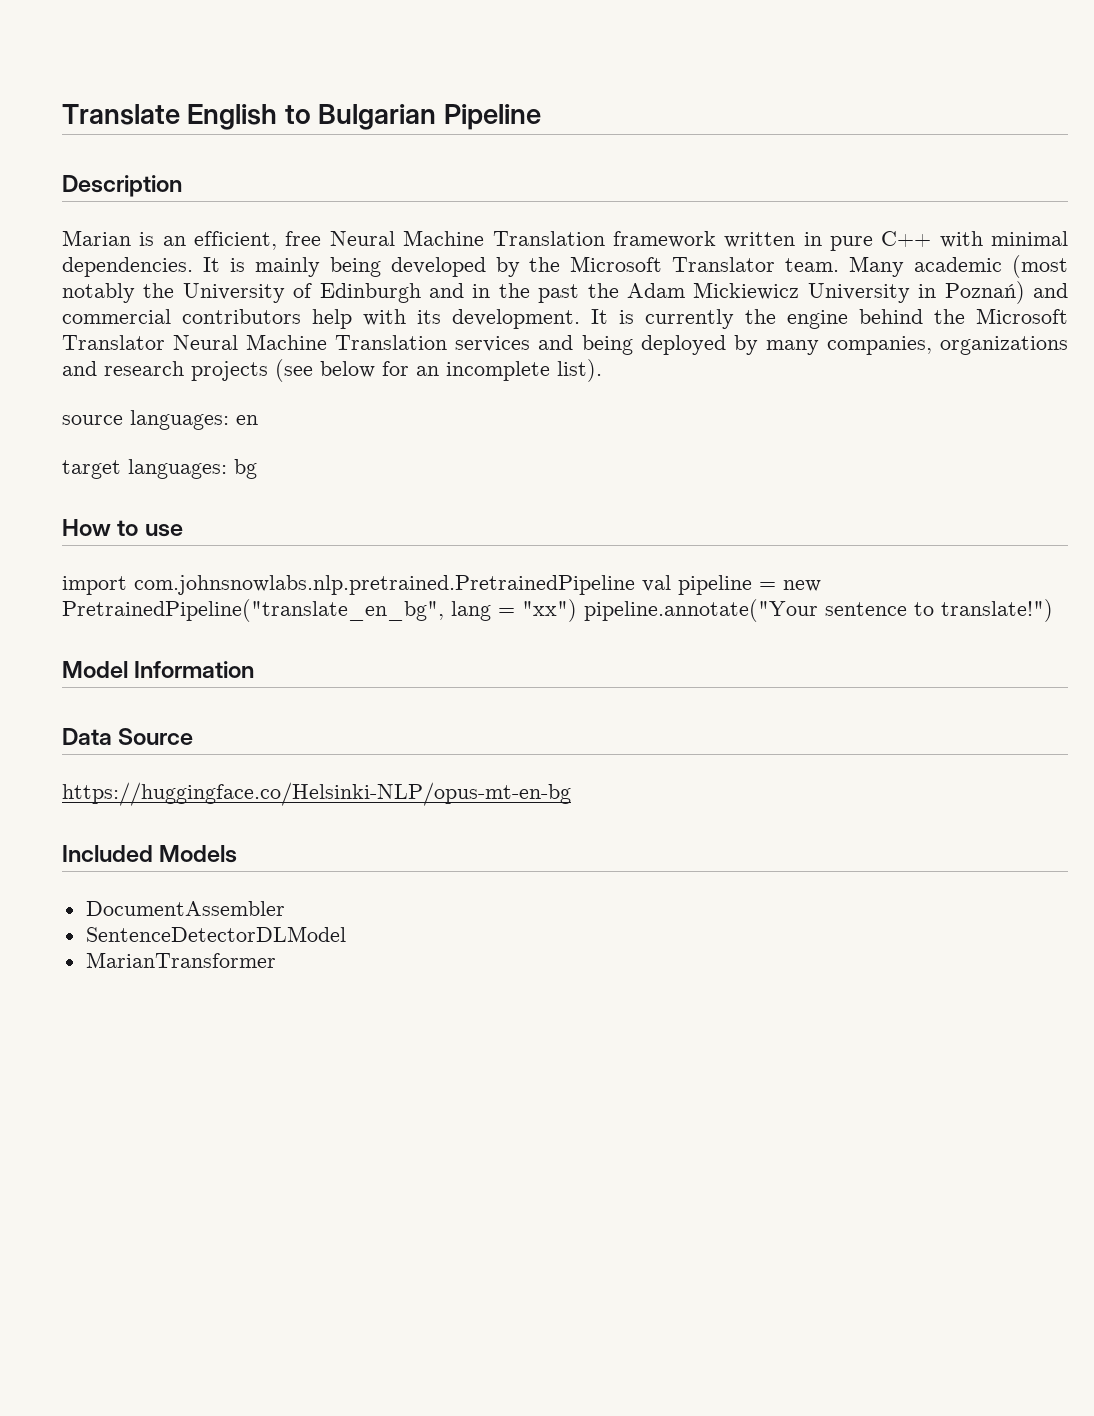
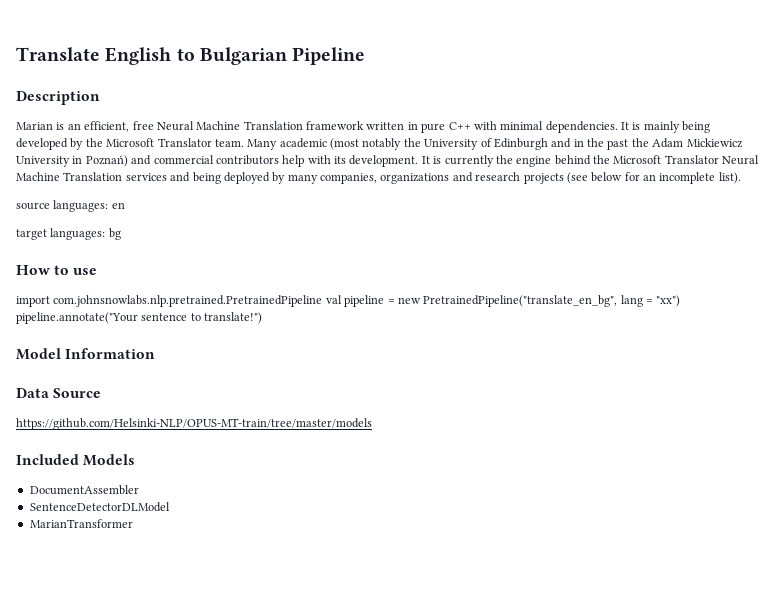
[62,782,571,806] https://huggingface.co/Helsinki-NLP/opus-mt-en-bg -> [16,418,372,430] https://github.com/Helsinki-NLP/OPUS-MT-train/tree/master/models

